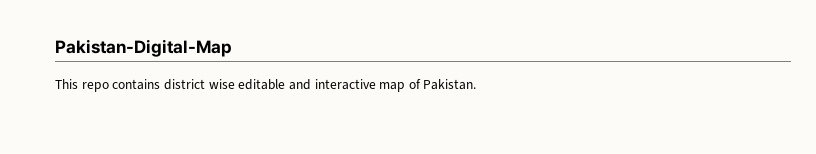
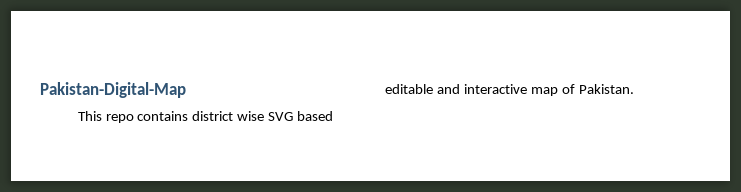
(235, 84) none -> [268,111,334,121] SVG based

